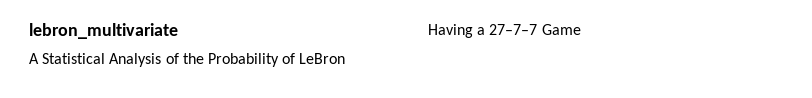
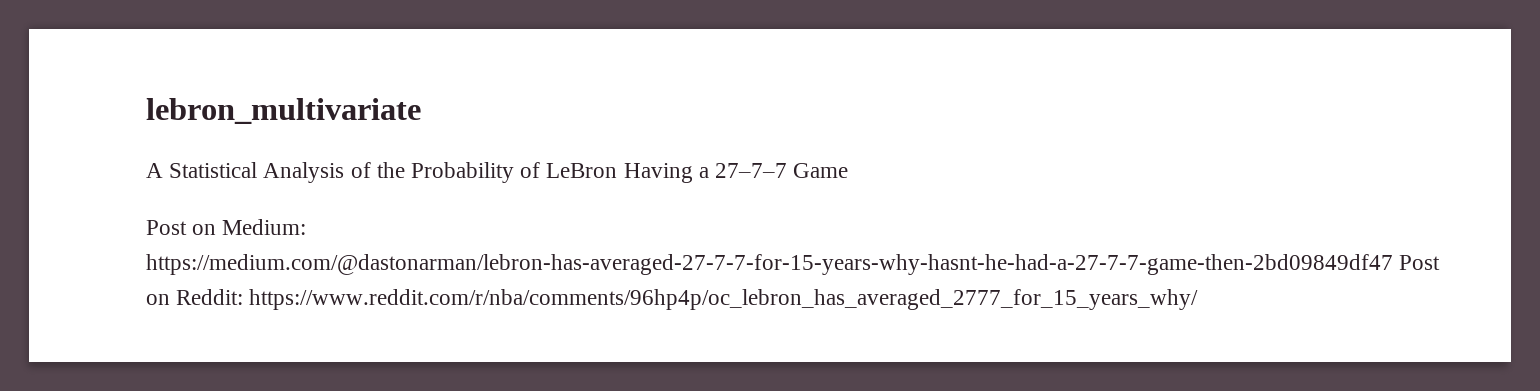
(581, 29) none -> [146,219,307,235] [146,254,1441,275] [146,289,1199,310] // Post on Medium: https://medium.com/@dastonarman/lebron-has-averaged-27-7-7-for-15-years-why-hasnt-he-had-a-27-7-7-game-then-2bd09849df47 Post on Reddit: https://www.reddit.com/r/nba/comments/96hp4p/oc_lebron_has_averaged_2777_for_15_years_why/

